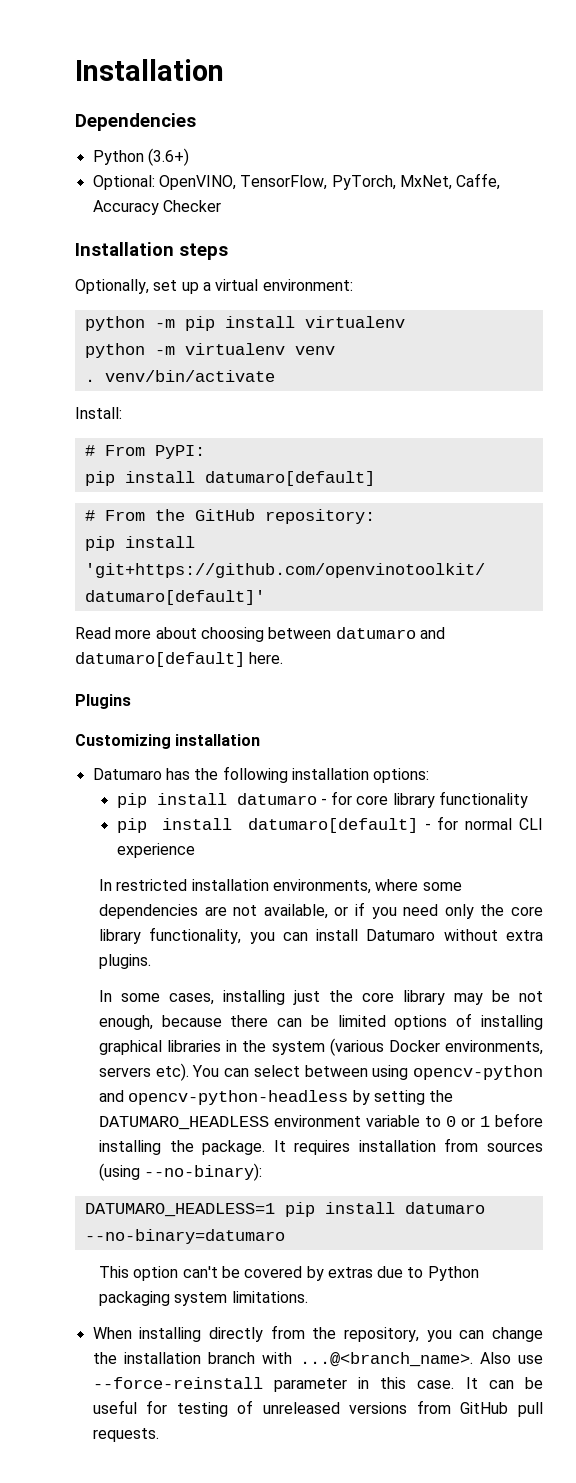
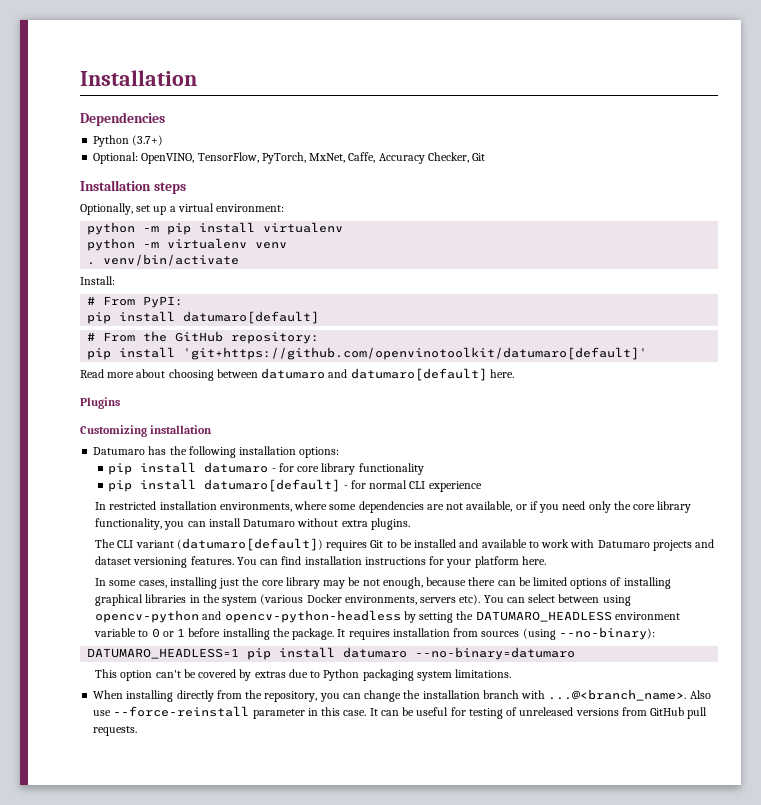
[147,148,189,166] (3.6+) -> [132,135,164,146] (3.7+)
[162,200,221,212] Checker -> [427,152,486,163] Checker, Git
(151, 961) none -> [95,538,715,551] [95,556,546,568] // The CLI variant (datumaro[default]) requires Git to be installed and available to work with Datumaro projects and dataset versioning features. You can find installation instructions for your platform here.

